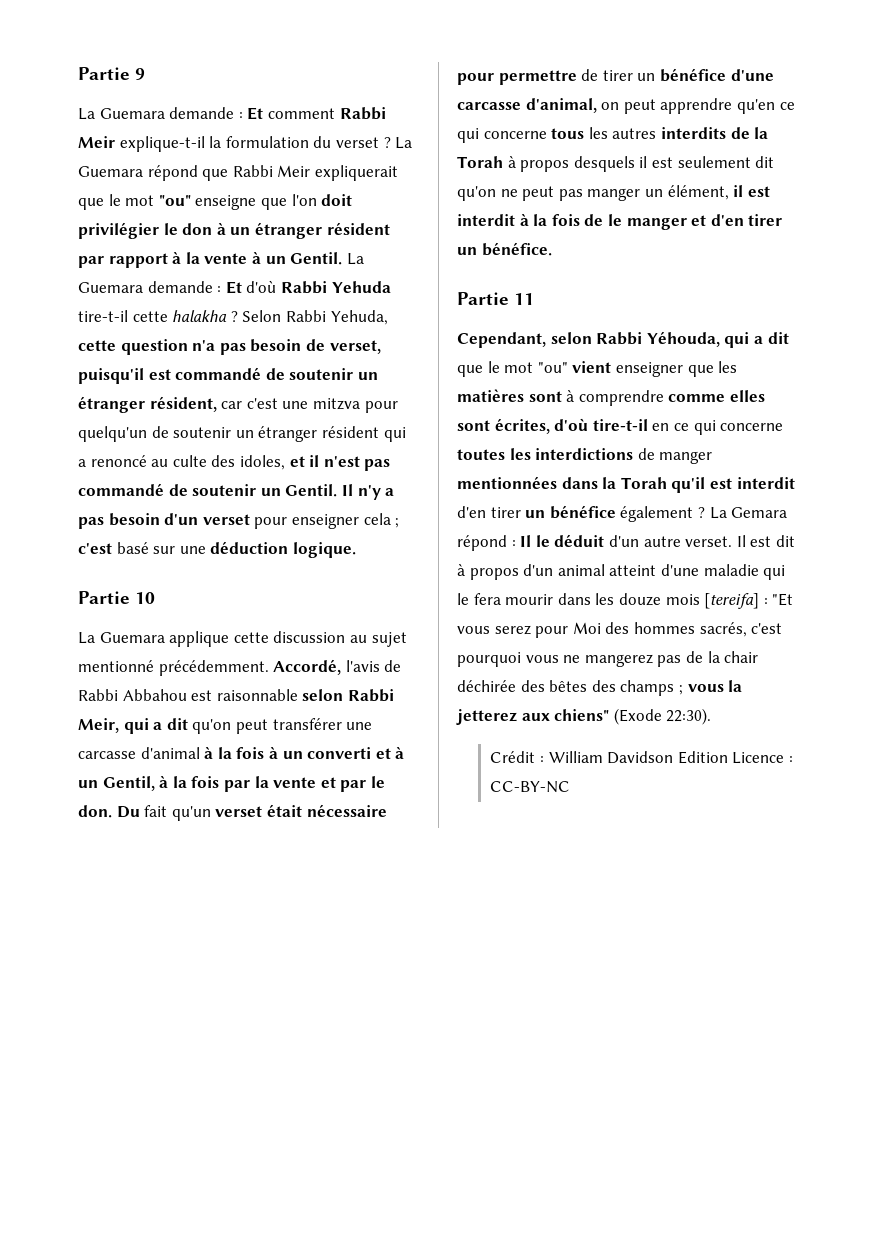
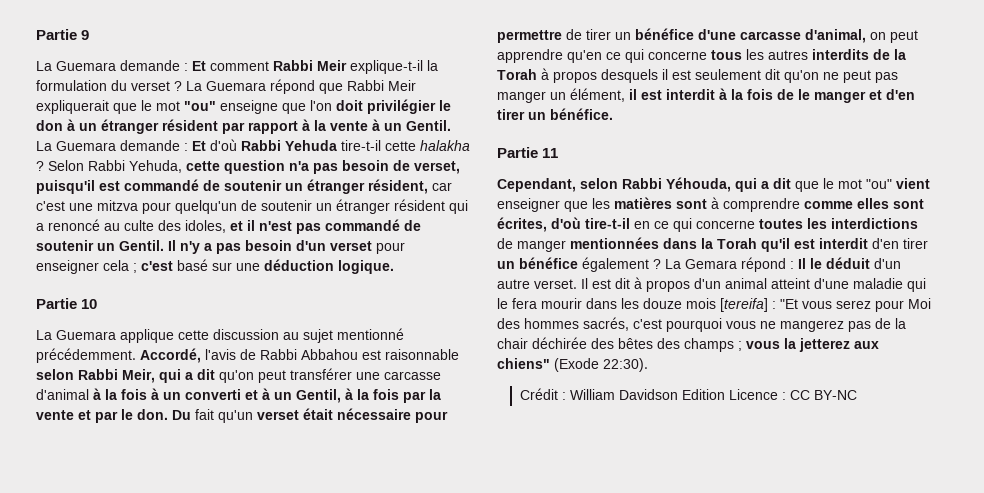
[490,781,571,793] CC-BY-NC -> [789,390,857,400] CC BY-NC

